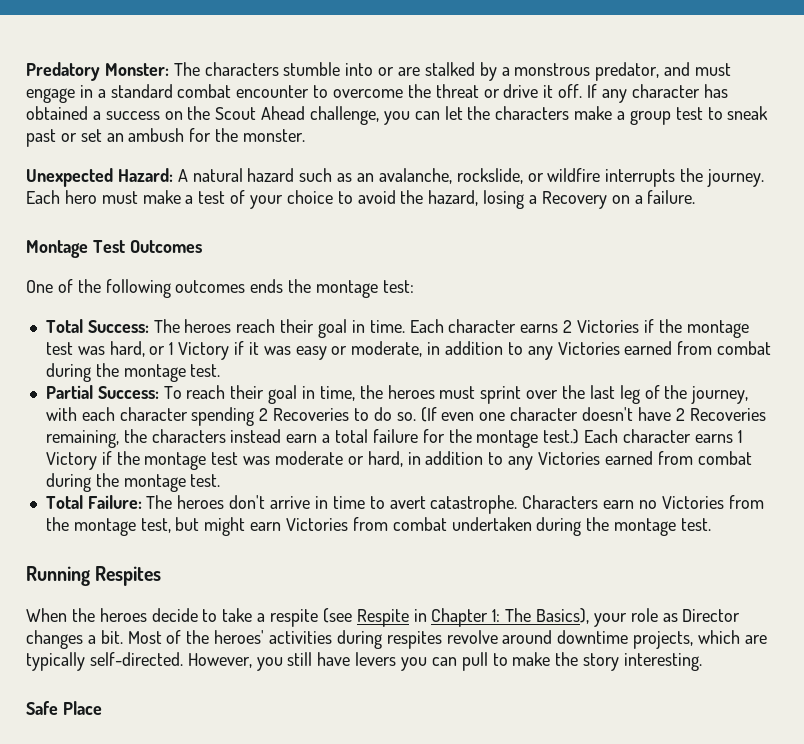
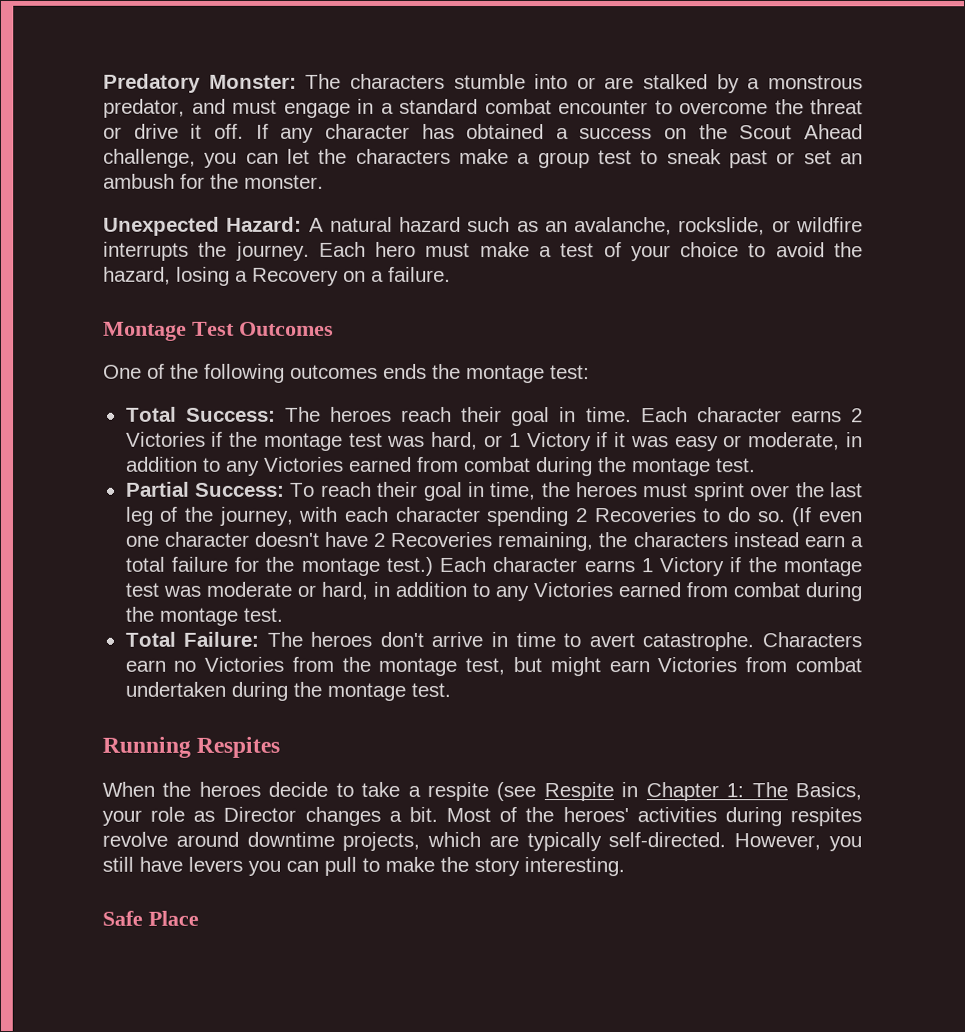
[536,608,590,624] Basics), -> [795,782,863,801] Basics,

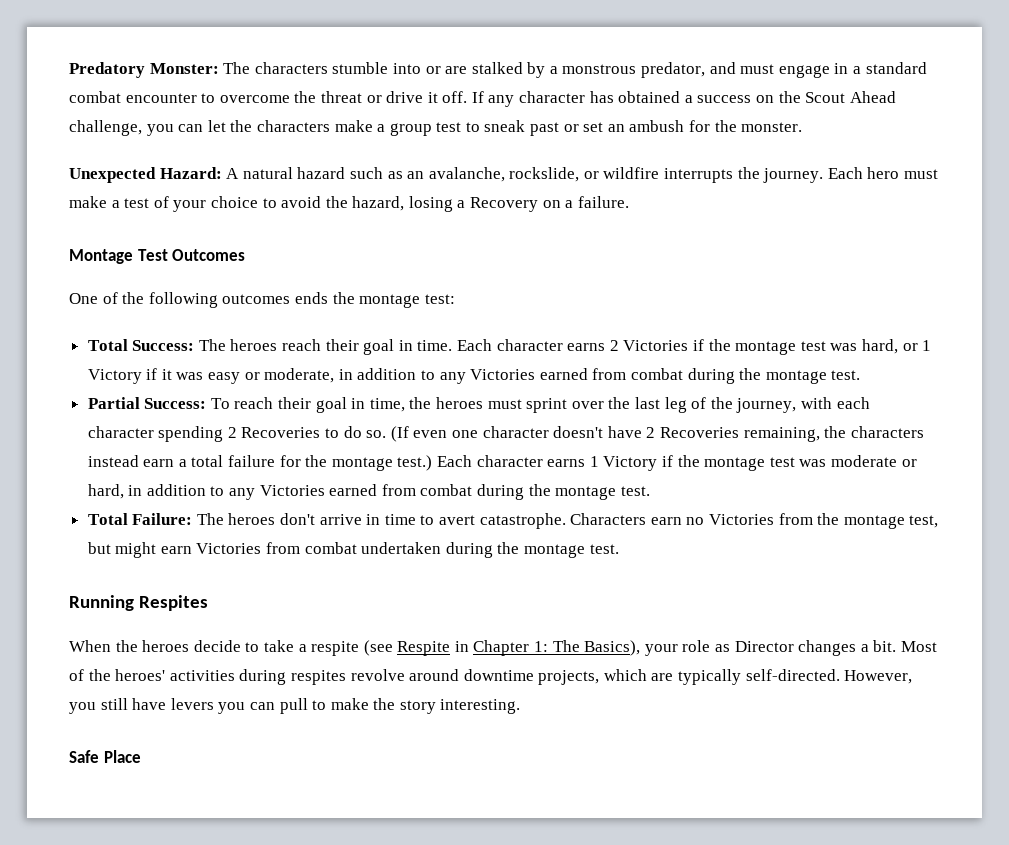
[795,782,863,801] Basics, -> [584,640,641,656] Basics),

